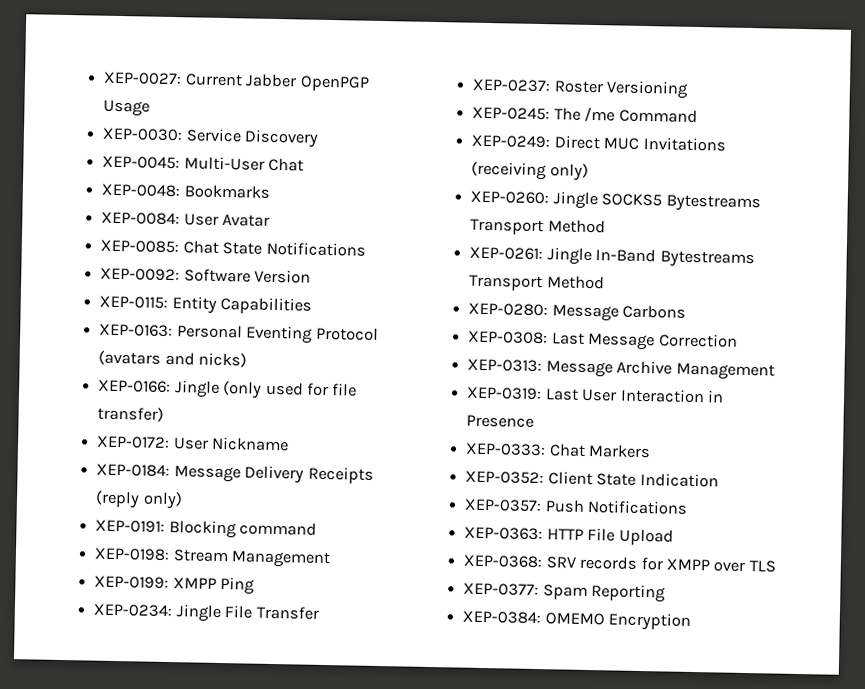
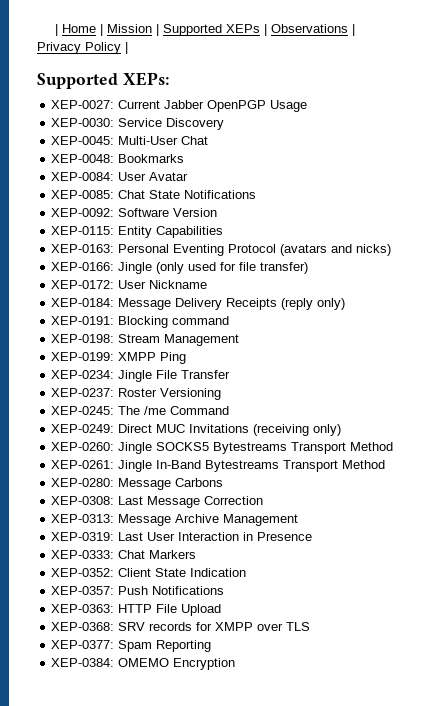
(103, 78) none -> [54,24,355,36] [37,42,128,54] [37,72,169,89] | Home | Mission | Supported XEPs | Observations | Privacy Policy | // Supported XEPs: //

